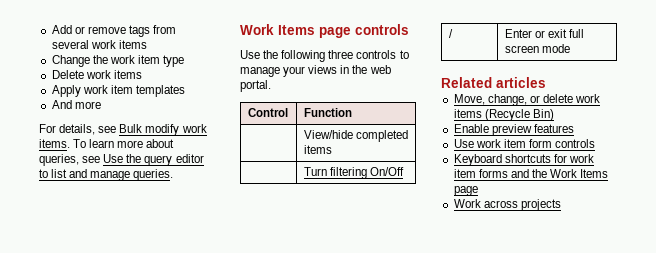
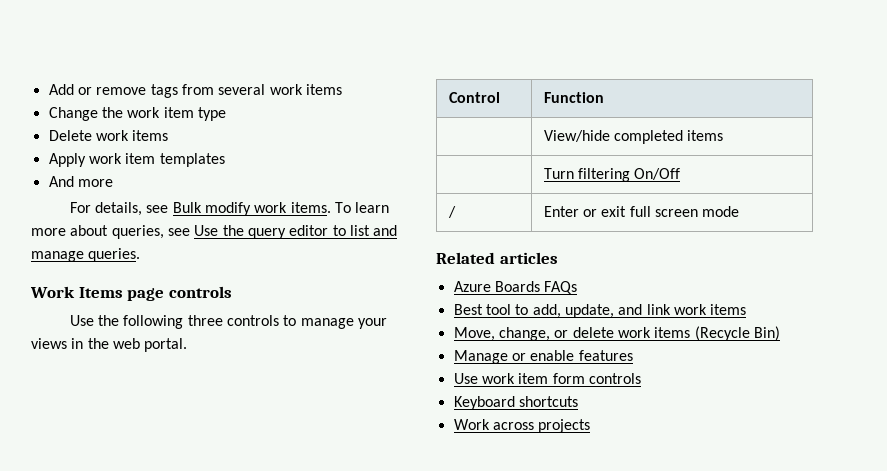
(546, 82) none -> [453,281,578,294] [453,304,747,318] // Azure Boards FAQs // Best tool to add, update, and link work items
[453,124,532,136] Enable preview -> [453,350,575,364] Manage or enable
[553,154,594,163] [453,169,609,178] [453,186,478,196] for work item forms and the Work Items page -> (578, 401) none

